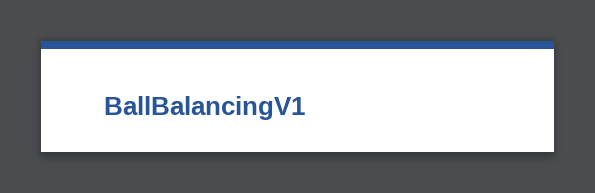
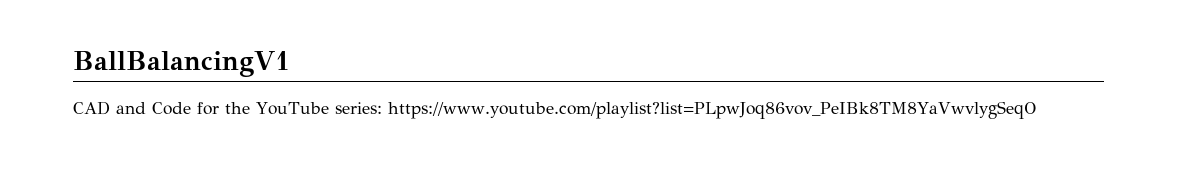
(305, 108) none -> [73,101,1037,119] // CAD and Code for the YouTube series: https://www.youtube.com/playlist?list=PLpwJoq86vov_PeIBk8TM8YaVwvlygSeqO

